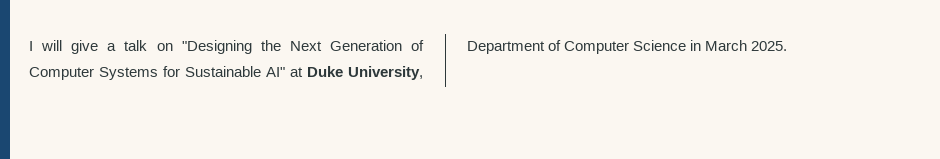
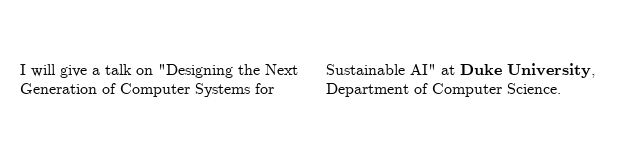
[633,40,788,51] Science in March 2025. -> [507,83,561,94] Science.

